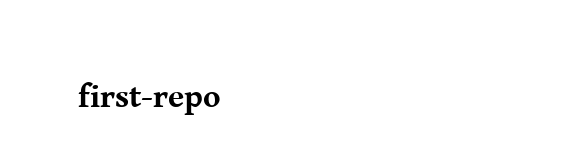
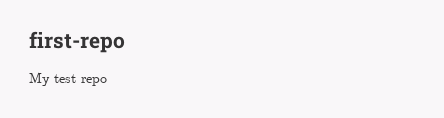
(221, 98) none -> [29,72,107,86] // My test repo

